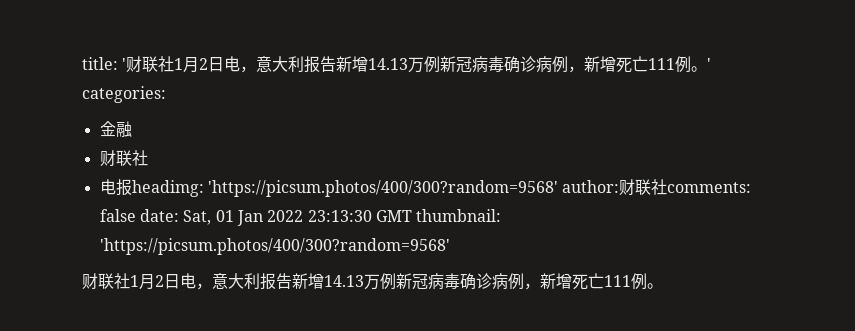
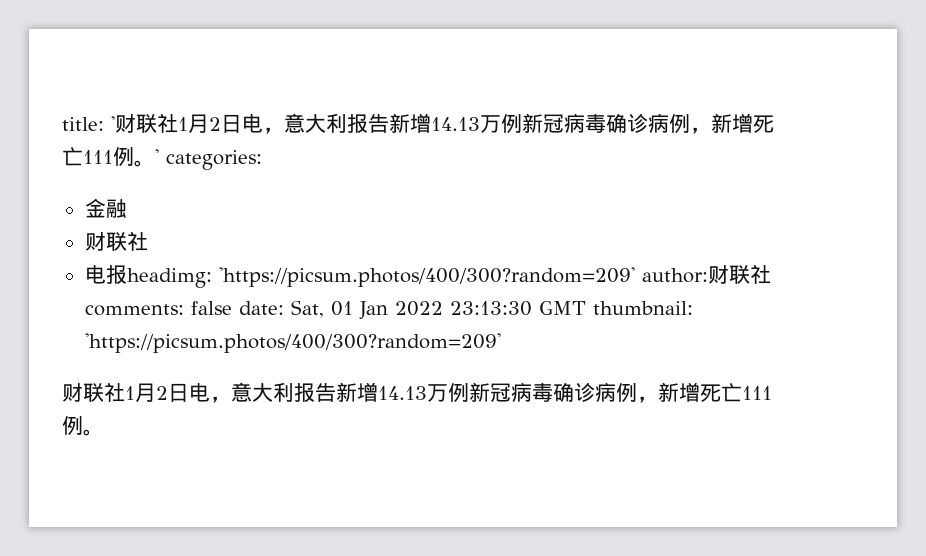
[207,180,558,197] 'https://picsum.photos/400/300?random=9568' -> [218,267,635,287] 'https://picsum.photos/400/300?random=209'
[99,238,450,255] 'https://picsum.photos/400/300?random=9568' -> [84,333,501,353] 'https://picsum.photos/400/300?random=209'

